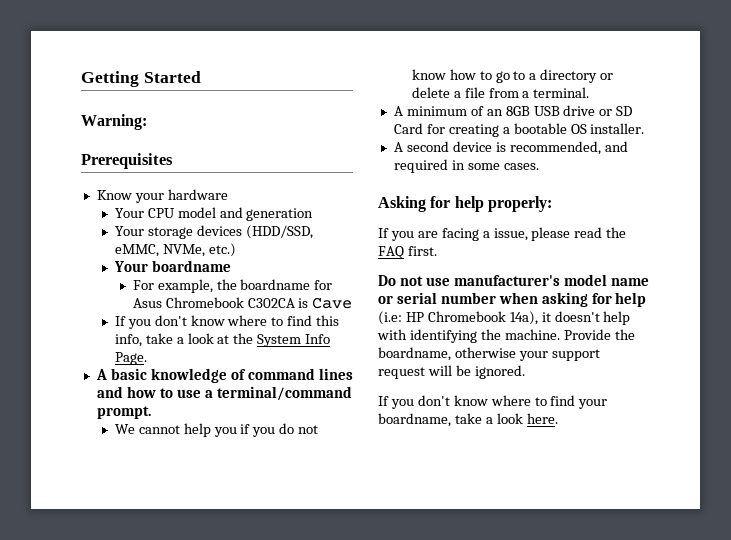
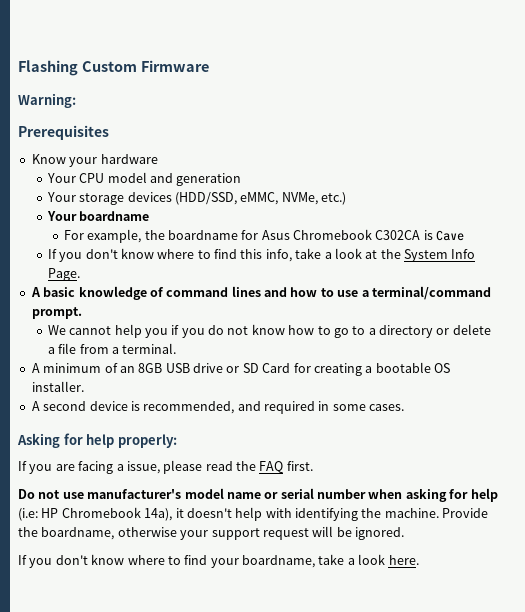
[81,71,201,87] Getting Started -> [18,60,209,76] Flashing Custom Firmware

